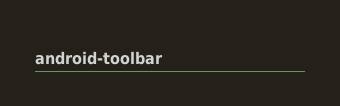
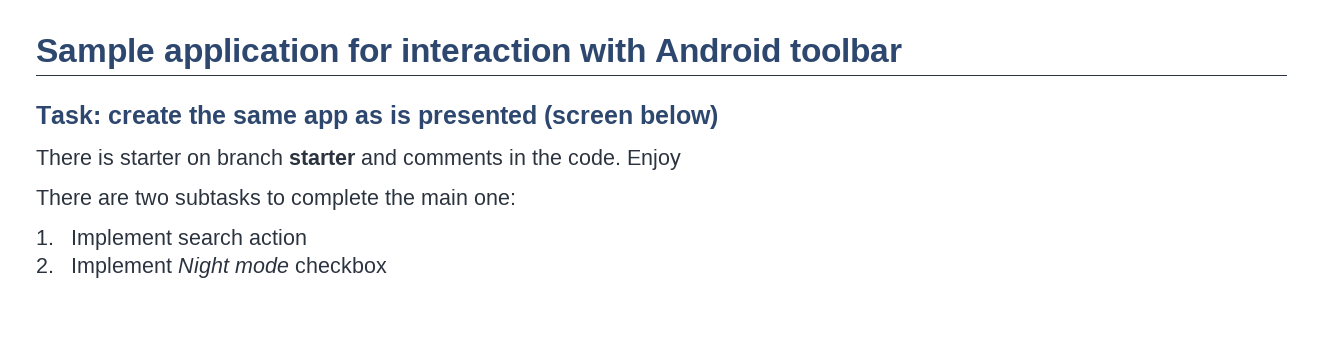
[35,51,163,65] android-toolbar -> [36,38,903,69] [36,105,718,129] [36,149,681,170] [36,189,516,210] [36,229,307,250] [36,257,387,278] Sample application for interaction with Android toolbar // Task: create the same app as is presented (screen below) // There is starter on branch starter and comments in the code. Enjoy // There are two subtasks to complete the main one: // 1. Implement search action // 2. Implement Night mode checkbox

